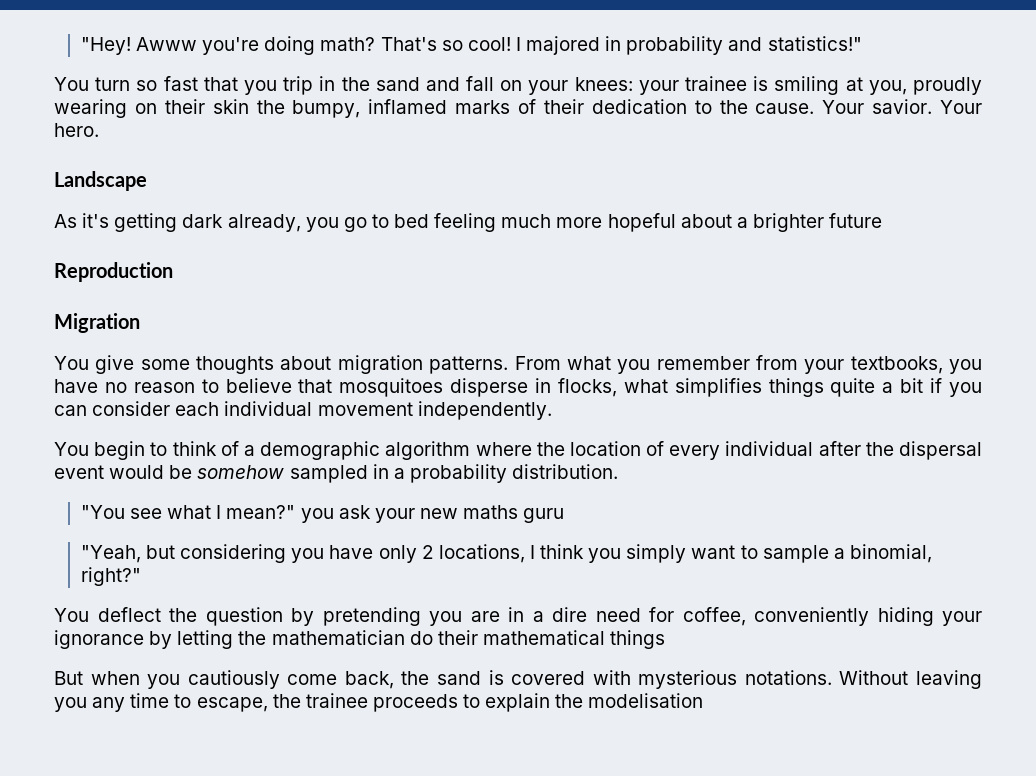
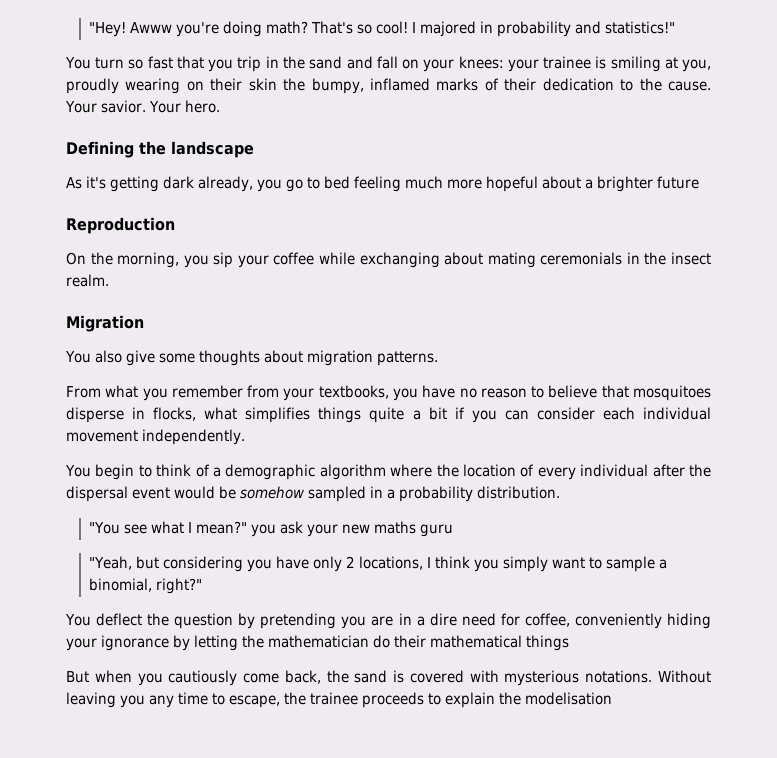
[54,171,147,191] Landscape -> [66,141,254,158] Defining the landscape
(173, 272) none -> [66,252,711,268] [66,274,109,287] // On the morning, you sip your coffee while exchanging about mating ceremonials in the insect realm.
(89, 363) none -> [94,350,122,363] also
(509, 365) none -> (438, 358) //

